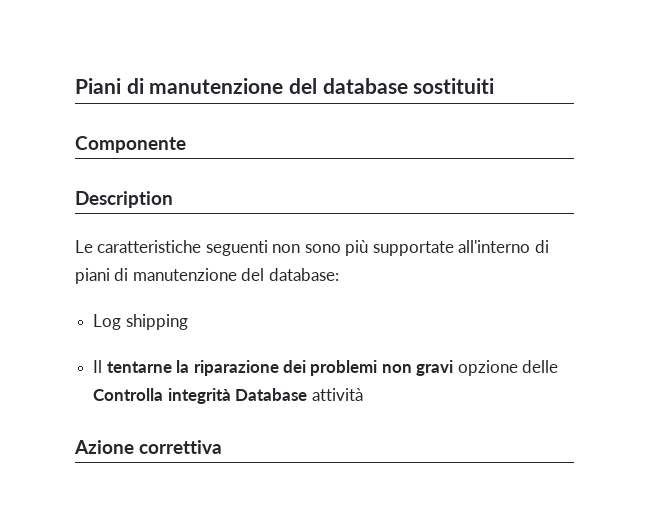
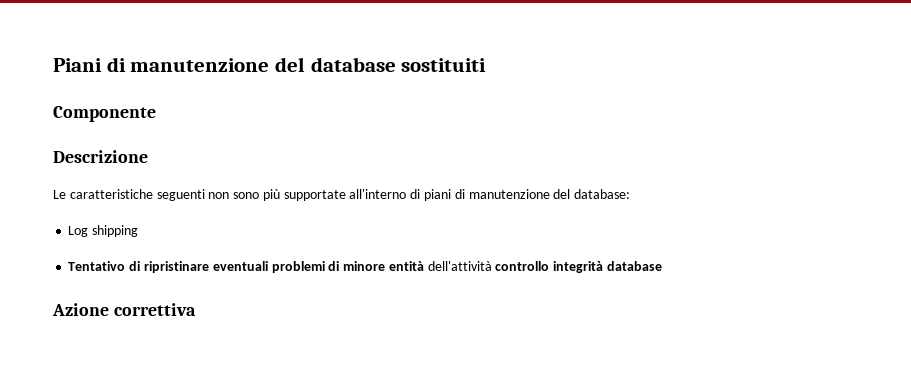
[75,191,173,208] Description -> [53,150,148,163] Descrizione
[93,360,559,376] [93,388,363,404] Il tentarne la riparazione dei problemi non gravi opzione delle Controlla integrità Database attività -> [68,261,662,273] Tentativo di ripristinare eventuali problemi di minore entità dell'attività controllo integrità database

